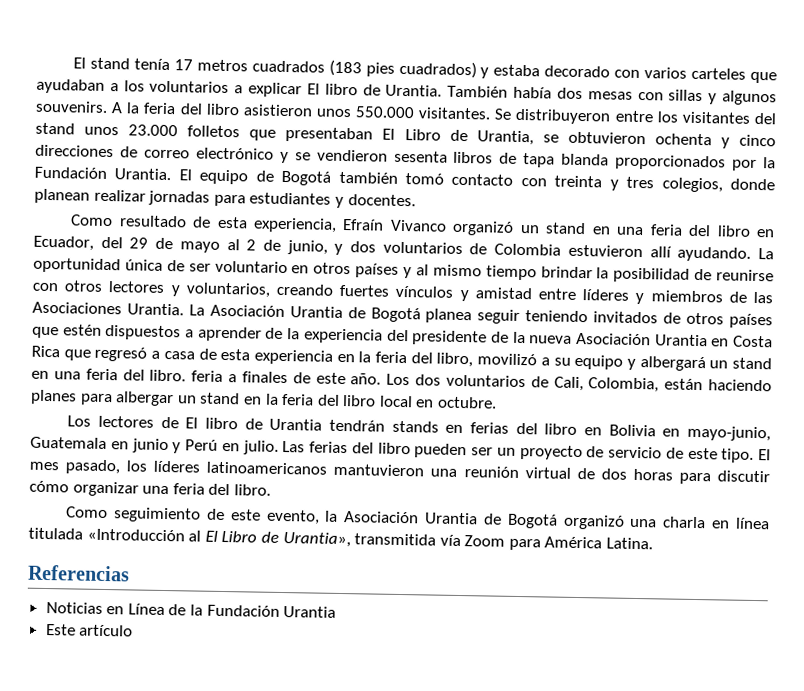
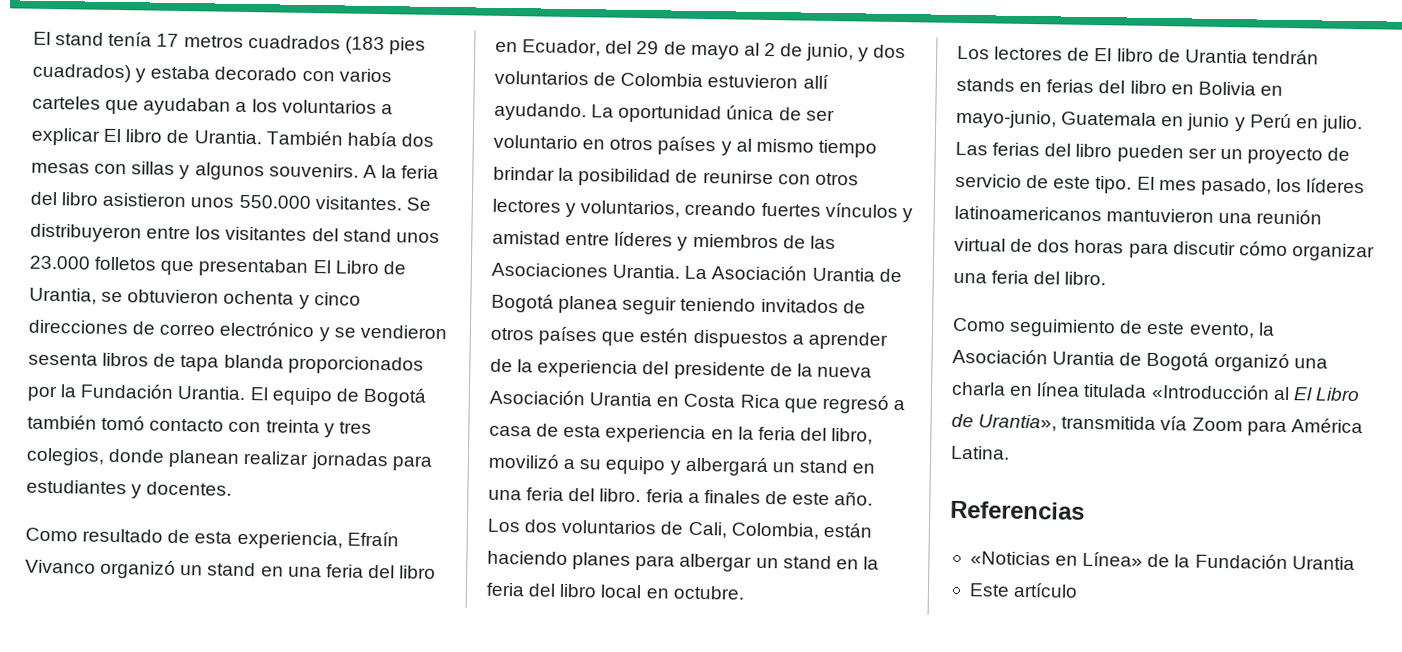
[45,602,165,616] Noticias en Línea -> [969,551,1144,567] «Noticias en Línea»

